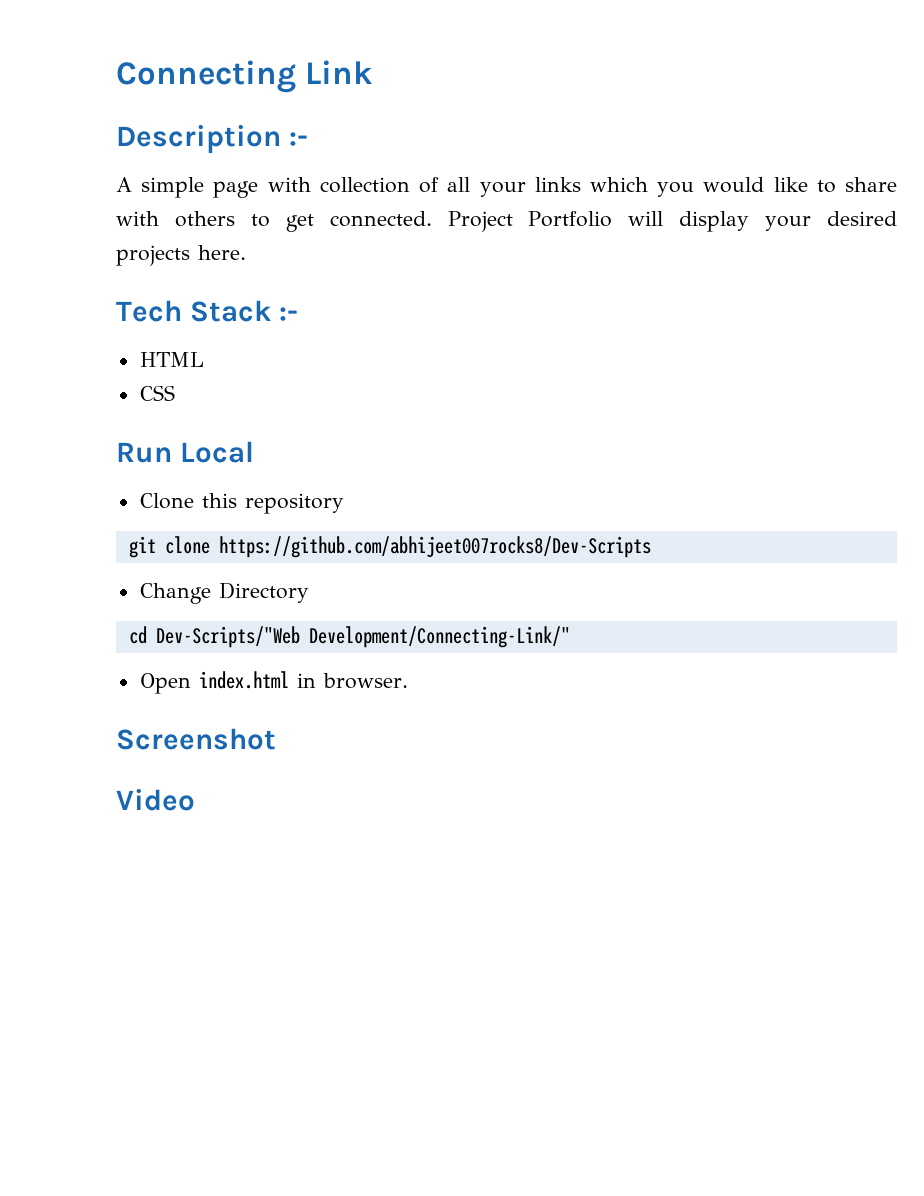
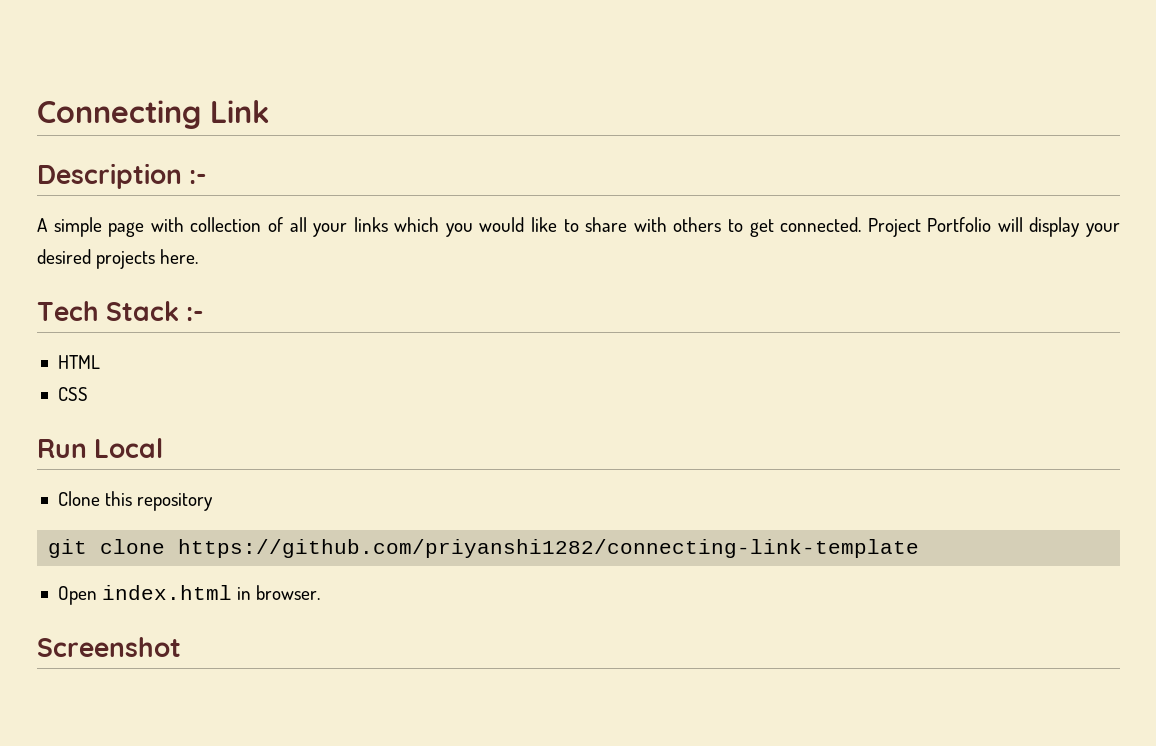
[218,536,651,558] [139,582,309,604] [128,626,570,648] https://github.com/abhijeet007rocks8/Dev-Scripts // Change Directory // cd Dev-Scripts/"Web Development/Connecting-Link/" -> [178,539,920,558] https://github.com/priyanshi1282/connecting-link-template
[116,789,195,811] // Video -> (181, 647) none

